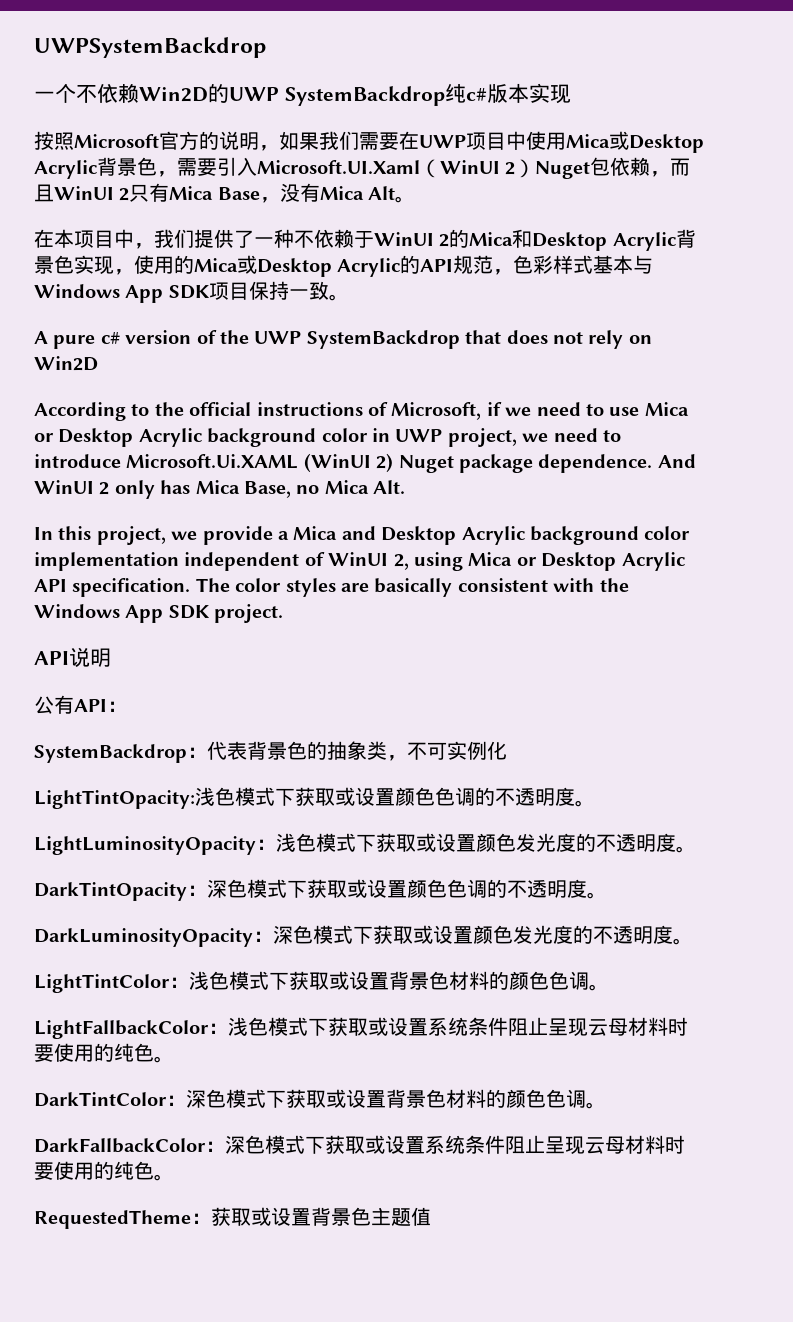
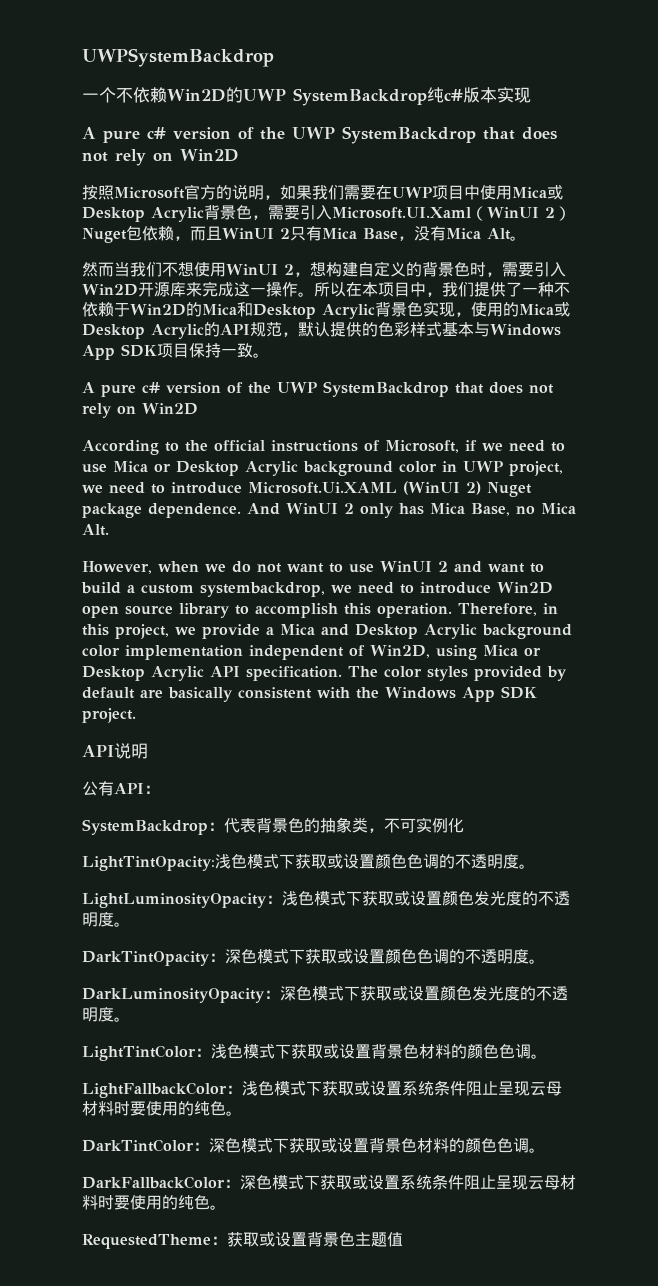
(571, 94) none -> [82,126,557,144] [82,149,239,166] // A pure c# version of the UWP SystemBackdrop that does not rely on Win2D
(416, 199) none -> [82,261,566,277] [82,281,346,297] 然而当我们不想使用WinUI 2，想构建自定义的背景色时，需要引入Win2D开源库来完成这一操作。所以
[374,232,450,247] WinUI 2 -> [130,304,186,316] Win2D
(514, 272) none -> [298,322,378,337] 默认提供的
[34,527,53,540] In -> [82,561,544,574] [81,582,553,597] [82,603,558,618] However, when we do not want to use WinUI 2 and want to build a custom systembackdrop, we need to introduce Win2D open source library to accomplish this operation. Therefore, in
[328,552,409,570] WinUI 2, -> [370,645,430,658] Win2D,
(336, 587) none -> [474,666,567,681] [82,687,135,699] provided by default

